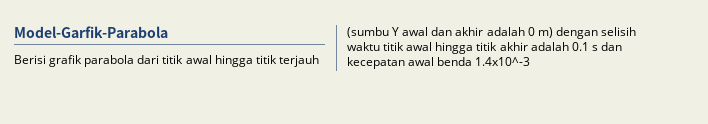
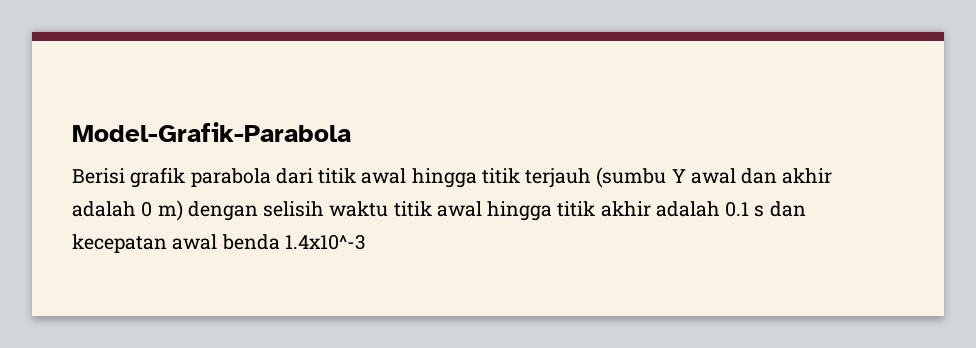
[14,26,168,38] Model-Garfik-Parabola -> [72,122,351,142] Model-Grafik-Parabola

